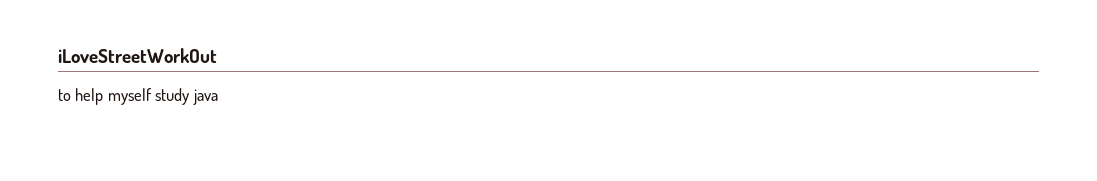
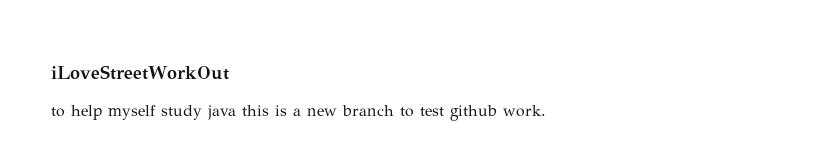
(218, 97) none -> [242,105,546,121] this is a new branch to test github work.

